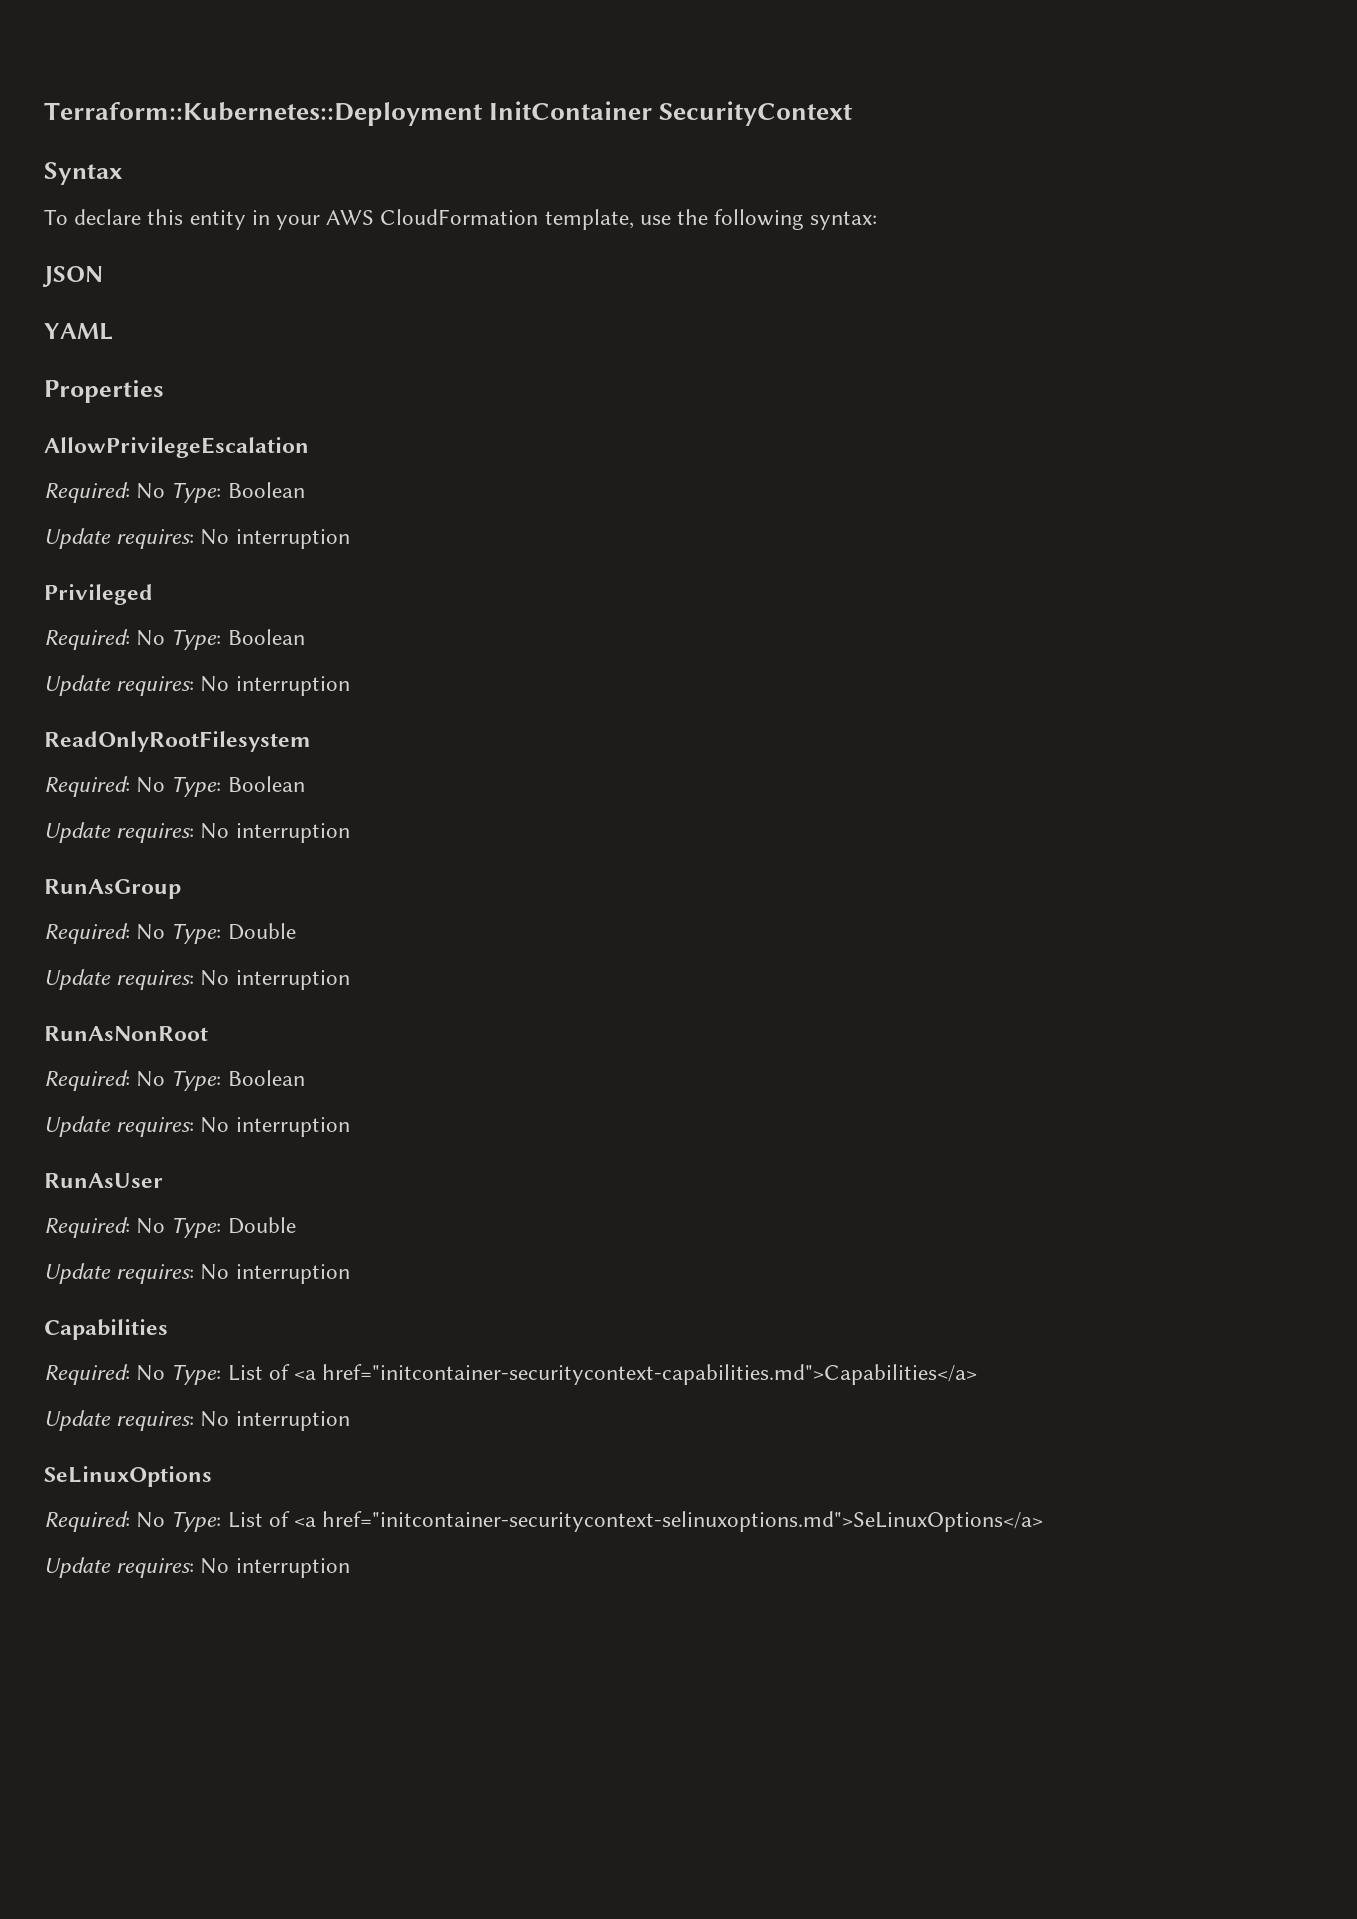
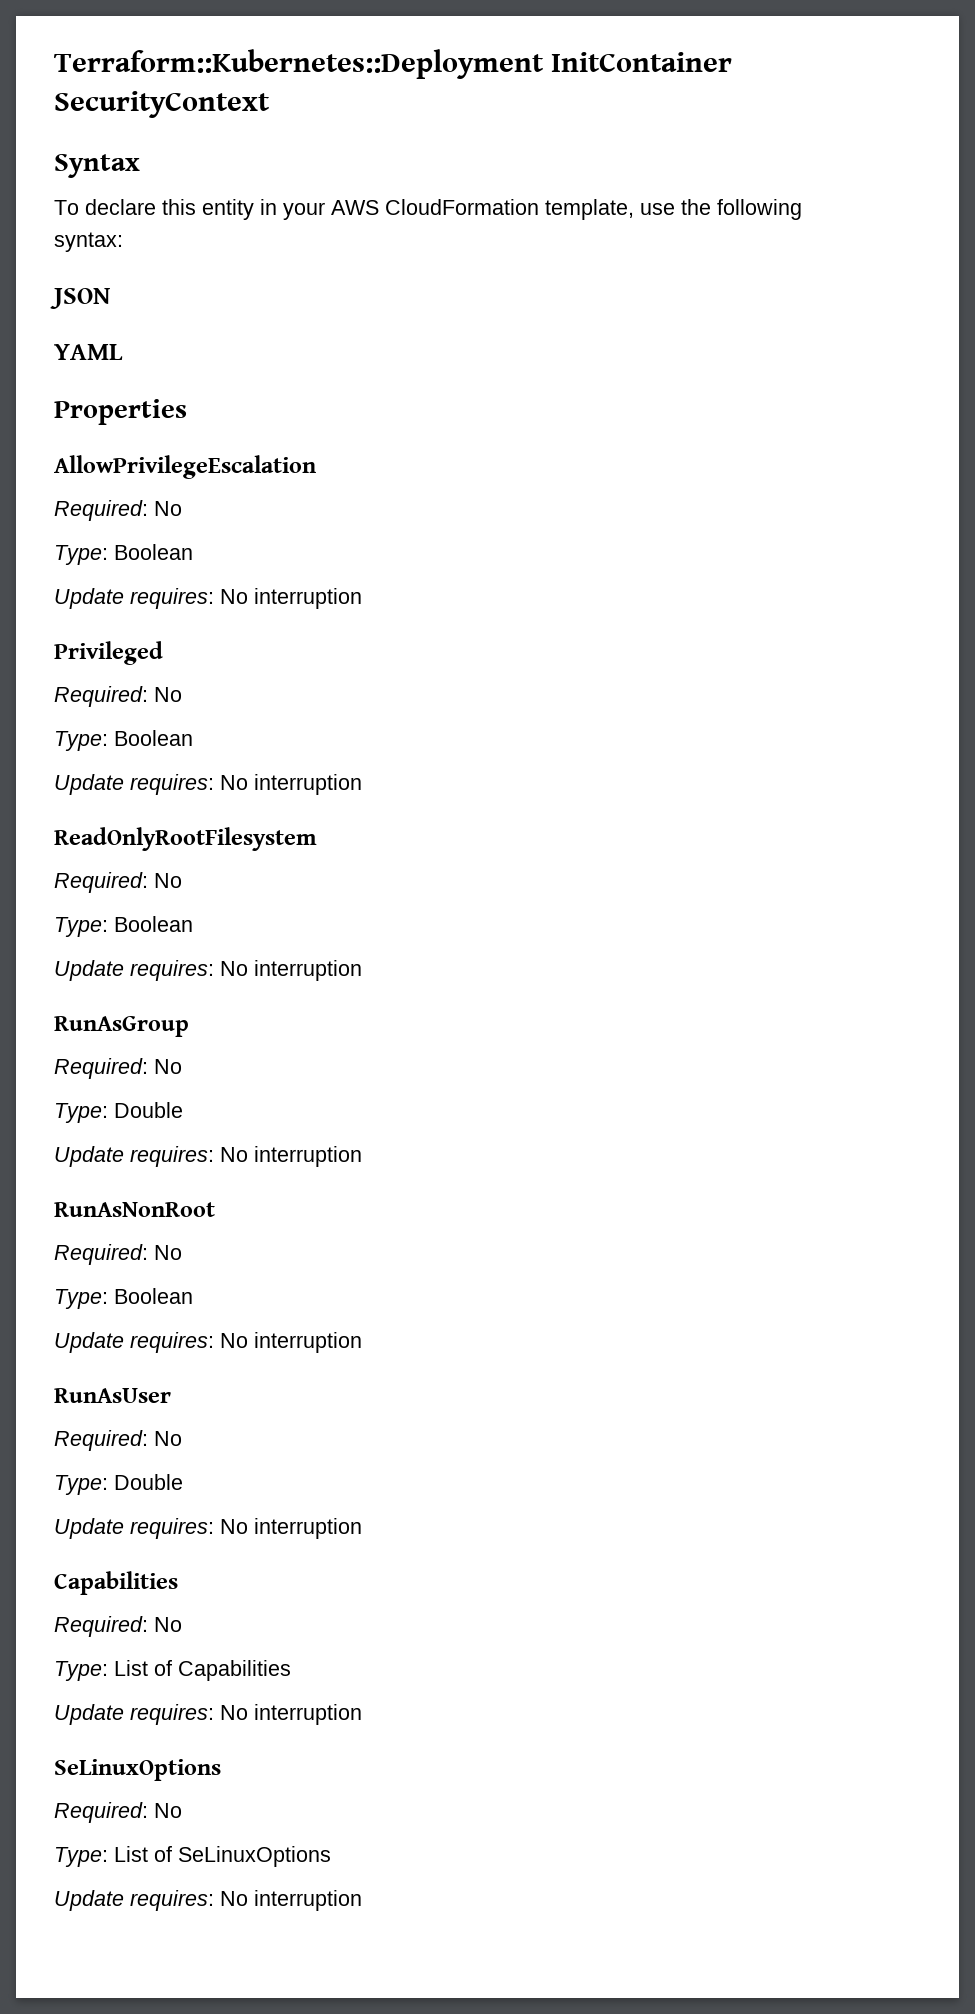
(166, 491) none -> (182, 508) //
(166, 638) none -> (182, 694) //
(166, 785) none -> (182, 880) //
(166, 932) none -> (182, 1066) //
(166, 1079) none -> (182, 1252) //
(166, 1226) none -> (182, 1438) //
[171,1364,978,1385] Type: List of <a href="initcontainer-securitycontext-capabilities.md">Capabilities</a> -> [54,1660,291,1681] // Type: List of Capabilities
[171,1511,1044,1532] Type: List of <a href="initcontainer-securitycontext-selinuxoptions.md">SeLinuxOptions</a> -> [54,1846,331,1867] // Type: List of SeLinuxOptions

